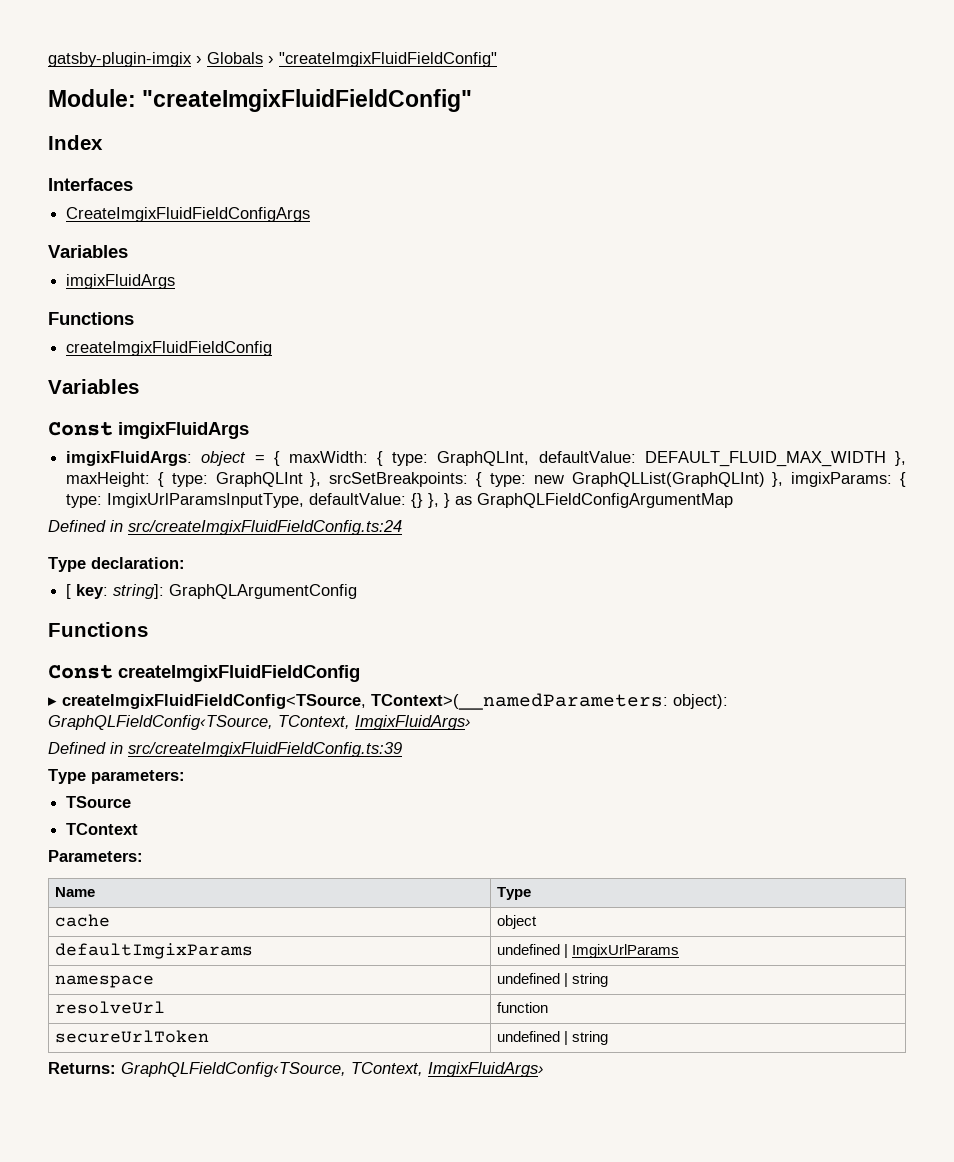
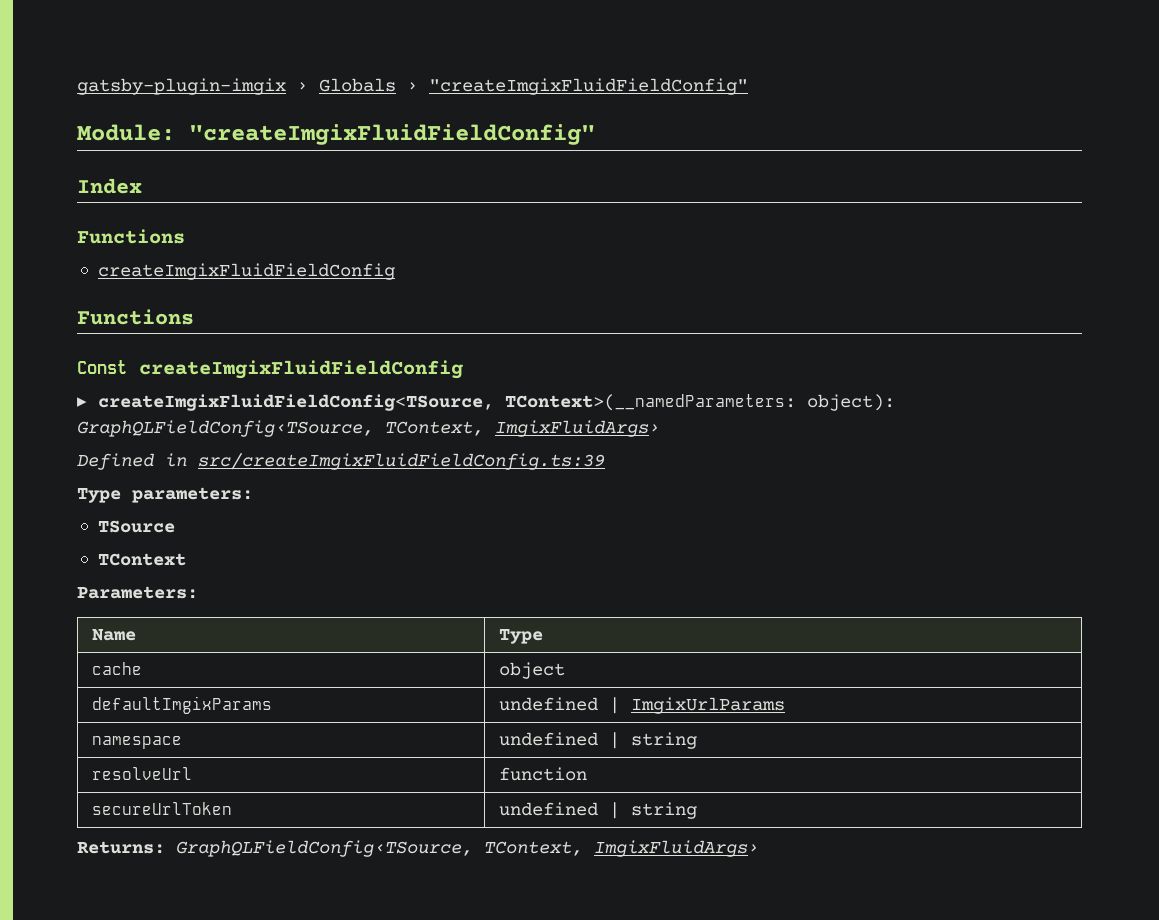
[48,178,133,191] [66,207,311,222] [48,245,128,258] [66,274,176,289] [48,312,134,325] [66,341,273,356] [48,379,139,394] [48,422,249,439] [66,451,906,467] [66,472,906,487] [66,493,734,508] [48,520,402,535] [48,557,185,572] [66,584,358,599] Interfaces // CreateImgixFluidFieldConfigArgs // Variables // imgixFluidArgs // Functions // createImgixFluidFieldConfig // Variables // Const imgixFluidArgs // imgixFluidArgs: object = { maxWidth: { type: GraphQLInt, defaultValue: DEFAULT_FLUID_MAX_WIDTH }, maxHeight: { type: GraphQLInt }, srcSetBreakpoints: { type: new GraphQLList(GraphQLInt) }, imgixParams: { type: ImgixUrlParamsInputType, defaultValue: {} }, } as GraphQLFieldConfigArgumentMap // Defined in src/createImgixFluidFieldConfig.ts:24 // Type declaration: // [ key: string]: GraphQLArgumentConfig -> [77,229,185,244] [97,263,395,280] Functions // createImgixFluidFieldConfig

